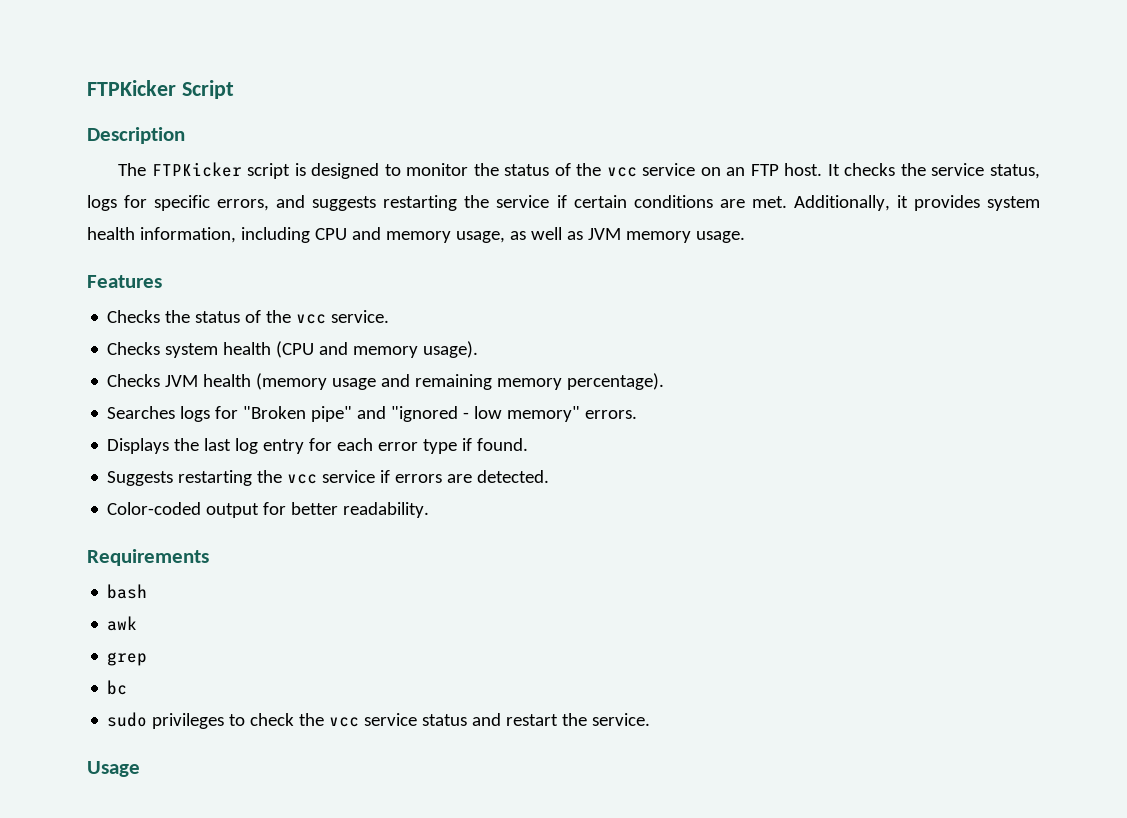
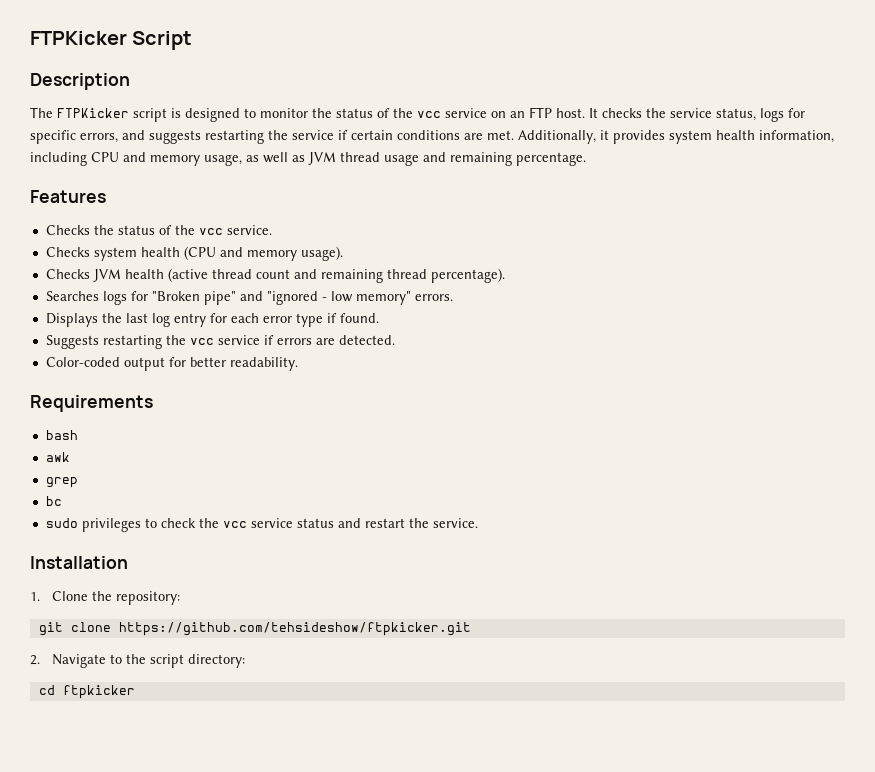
[625,231,745,243] memory usage. -> [340,152,586,166] thread usage and remaining percentage.
[256,373,563,390] (memory usage and remaining memory -> [167,268,427,283] (active thread count and remaining thread
[87,761,140,777] Usage -> [30,556,128,569] [30,591,181,605] [38,622,471,636] [30,654,246,668] [38,685,135,699] Installation // 1. Clone the repository: // git clone https://github.com/tehsideshow/ftpkicker.git // 2. Navigate to the script directory: // cd ftpkicker

